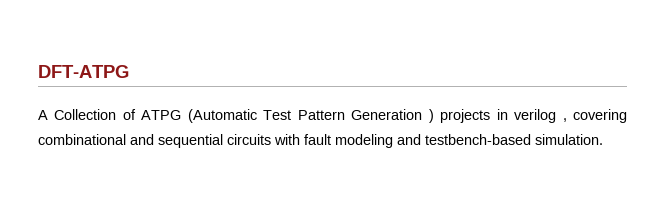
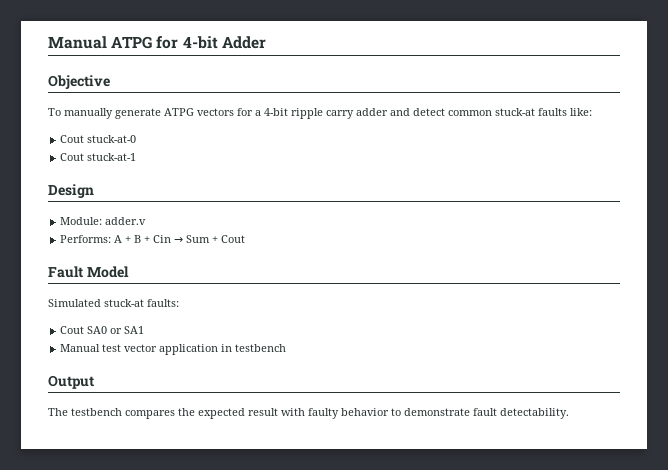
[38,65,129,78] [38,109,627,123] [38,134,603,148] DFT-ATPG // A Collection of ATPG (Automatic Test Pattern Generation ) projects in verilog , covering combinational and sequential circuits with fault modeling and testbench-based simulation. -> [48,36,266,49] [48,75,110,89] [48,108,592,119] [60,135,137,143] [60,153,137,161] [48,184,94,198] [60,217,147,225] [60,235,246,243] [48,266,129,278] [48,299,179,307] [60,326,145,334] [60,344,287,355] [48,375,94,389] [48,408,569,419] Manual ATPG for 4-bit Adder // Objective // To manually generate ATPG vectors for a 4-bit ripple carry adder and detect common stuck-at faults like: // Cout stuck-at-0 // Cout stuck-at-1 // Design // Module: adder.v // Performs: A + B + Cin → Sum + Cout // Fault Model // Simulated stuck-at faults: // Cout SA0 or SA1 // Manual test vector application in testbench // Output // The testbench compares the expected result with faulty behavior to demonstrate fault detectability.

